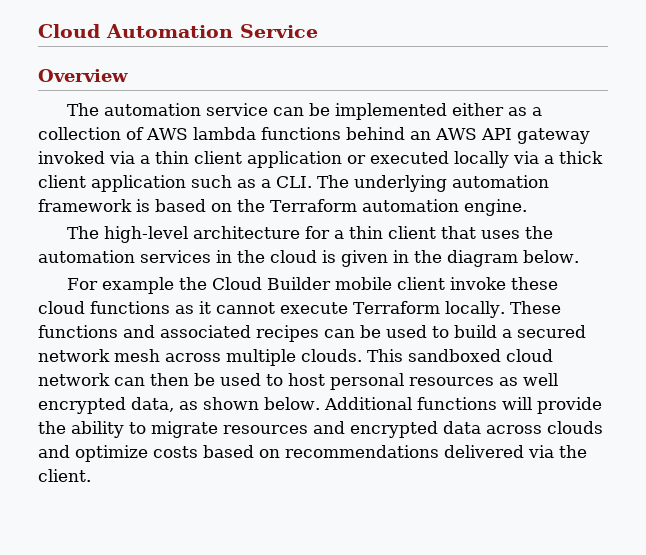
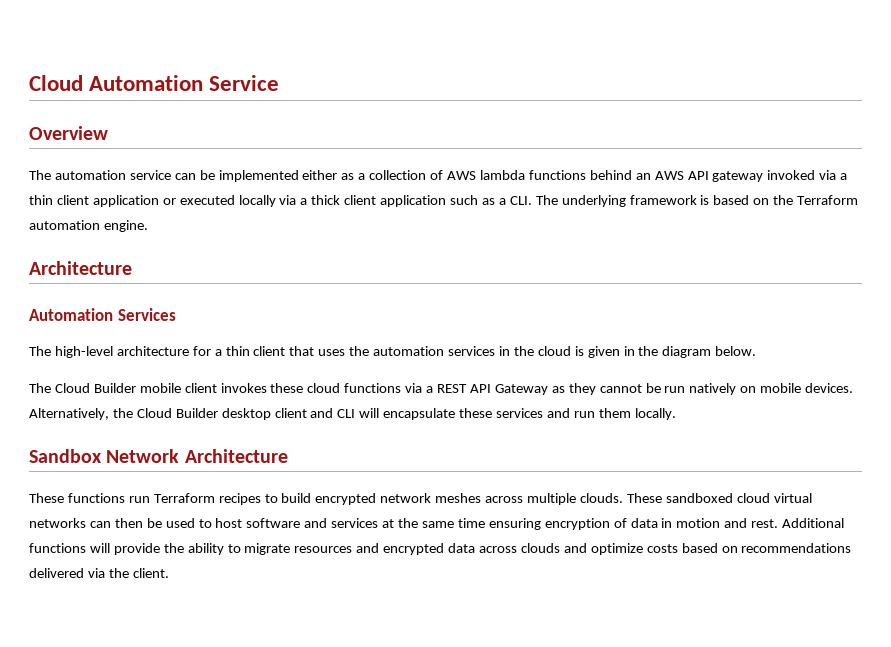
[452,175,549,188] automation -> (626, 201) none
(527, 207) none -> [29,261,132,275] [29,308,176,321] // Architecture // Automation Services
[66,277,207,294] For example the -> [29,383,51,393] The
[449,277,506,290] invoke -> [220,383,267,393] invokes
[175,301,561,318] [38,325,586,342] [38,349,160,362] as it cannot execute Terraform locally. These functions and associated recipes can be used to build a secured network mesh -> [405,383,854,395] [29,408,676,420] [29,449,288,463] [29,493,482,505] via a REST API Gateway as they cannot be run natively on mobile devices. Alternatively, the Cloud Builder desktop client and CLI will encapsulate these services and run them locally. // Sandbox Network Architecture // These functions run Terraform recipes to build encrypted network meshes
[367,349,403,362] This -> [626,493,662,503] These
[38,373,110,386] network -> [773,493,812,503] [29,518,86,528] virtual networks
[330,373,558,390] [38,397,320,414] personal resources as well encrypted data, as shown below. -> [246,518,779,530] software and services at the same time ensuring encryption of data in motion and rest.

